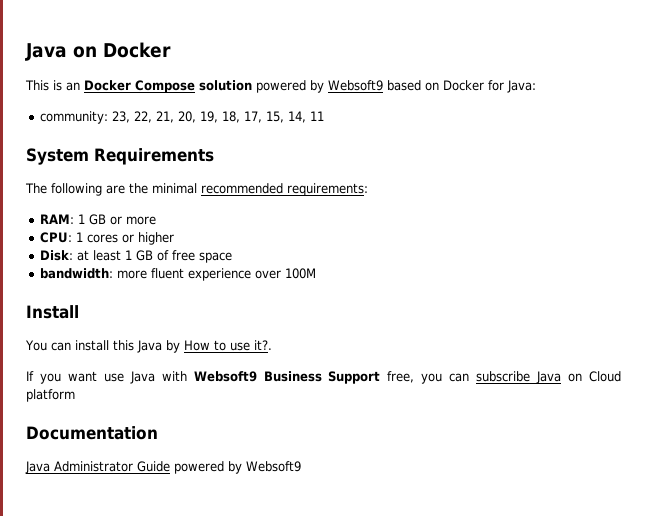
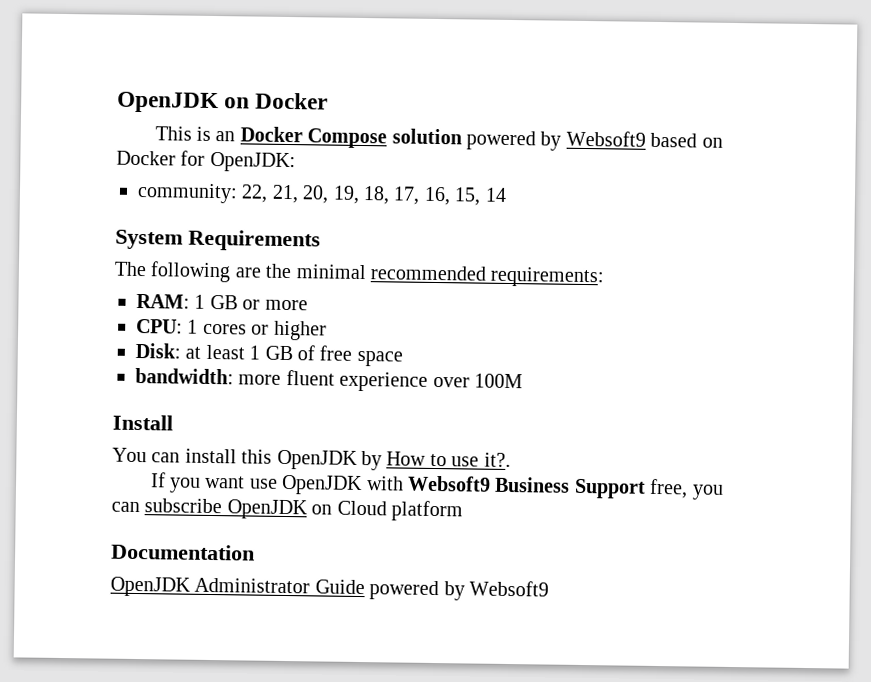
[25,43,67,61] Java -> [117,91,219,114] OpenJDK
[507,80,536,93] Java: -> [209,151,296,173] OpenJDK:
[112,111,131,123] 23, -> (238, 193) none
[266,111,325,123] 15, 14, 11 -> [423,186,507,206] 16, 15, 14
[136,340,162,353] Java -> [276,449,358,470] OpenJDK
[129,371,155,384] Java -> [281,474,364,496] OpenJDK
[536,371,562,384] Java -> [226,499,308,520] OpenJDK
[25,461,50,474] Java -> [110,576,191,597] OpenJDK

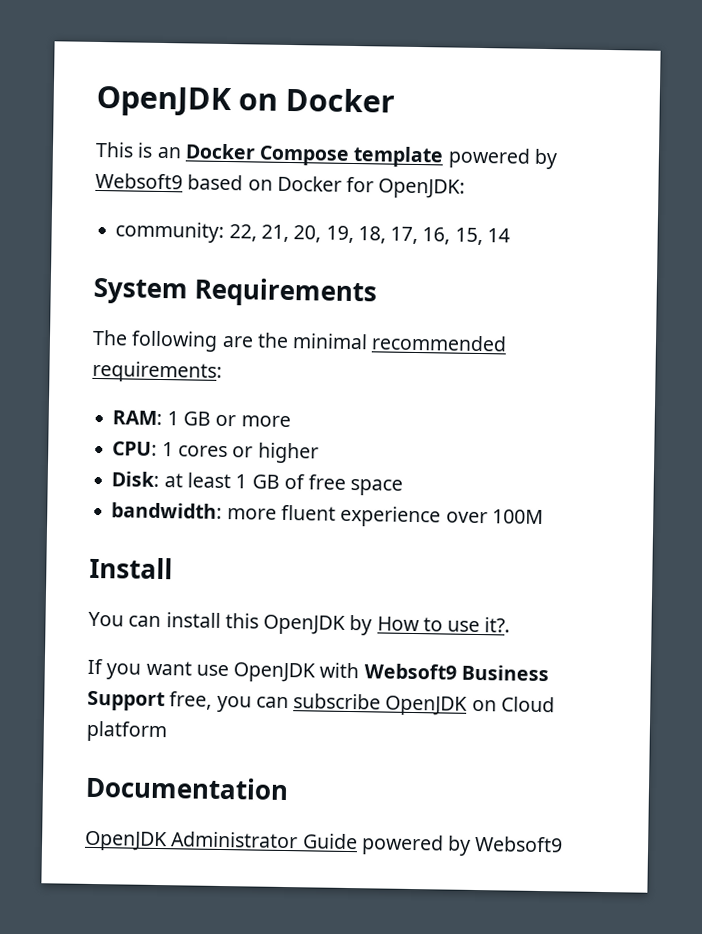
[391,128,462,145] solution -> [353,146,445,168] template

